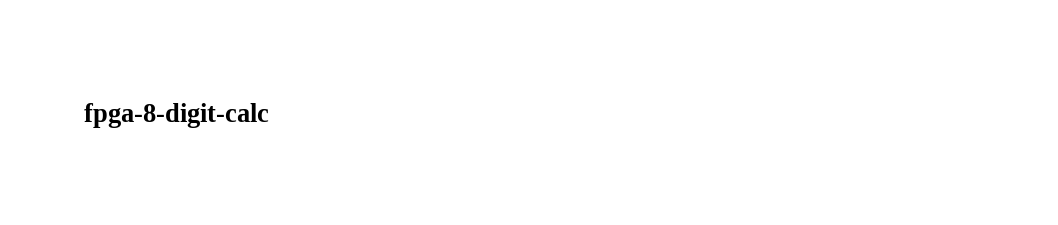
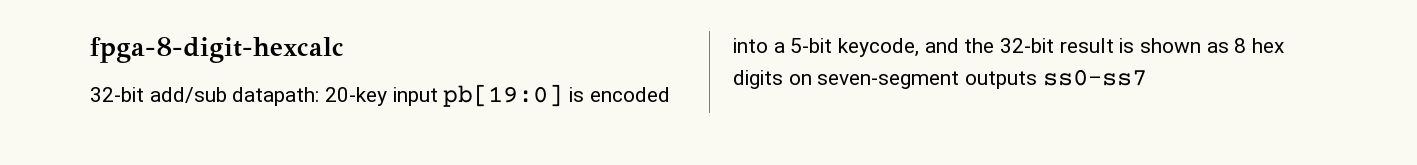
[84,103,269,128] fpga-8-digit-calc -> [90,37,344,63] [90,84,670,107] [733,38,1285,57] [733,69,1147,89] fpga-8-digit-hexcalc // 32-bit add/sub datapath: 20-key input pb[19:0] is encoded into a 5-bit keycode, and the 32-bit result is shown as 8 hex digits on seven-segment outputs ss0–ss7

